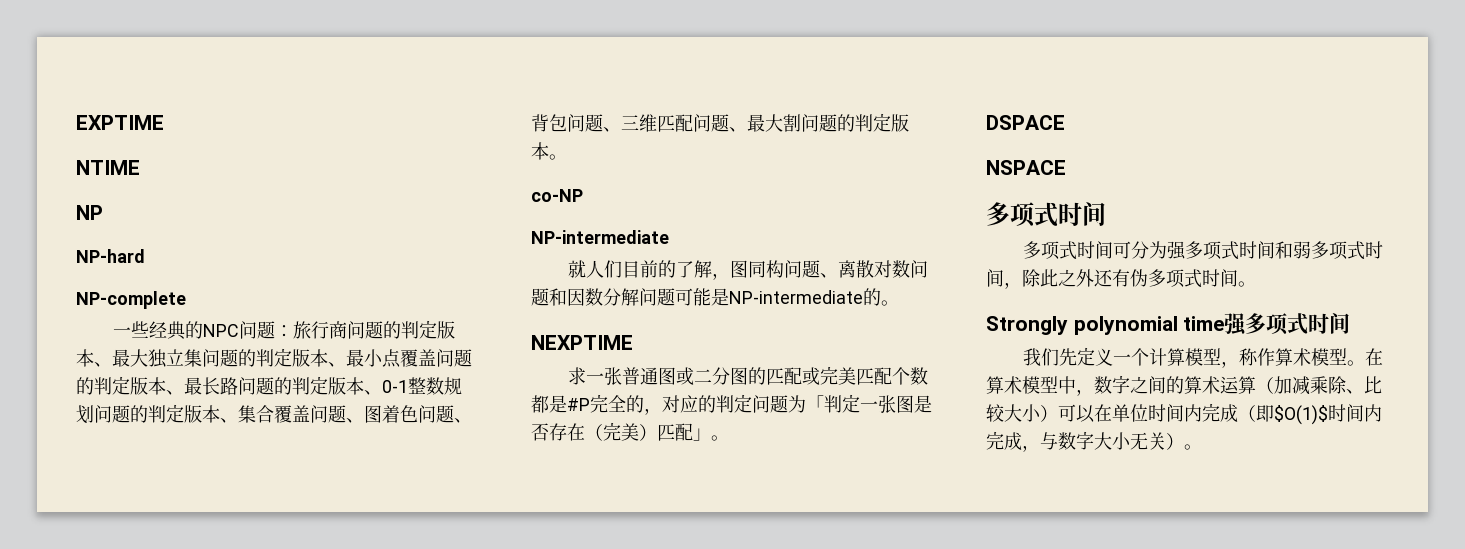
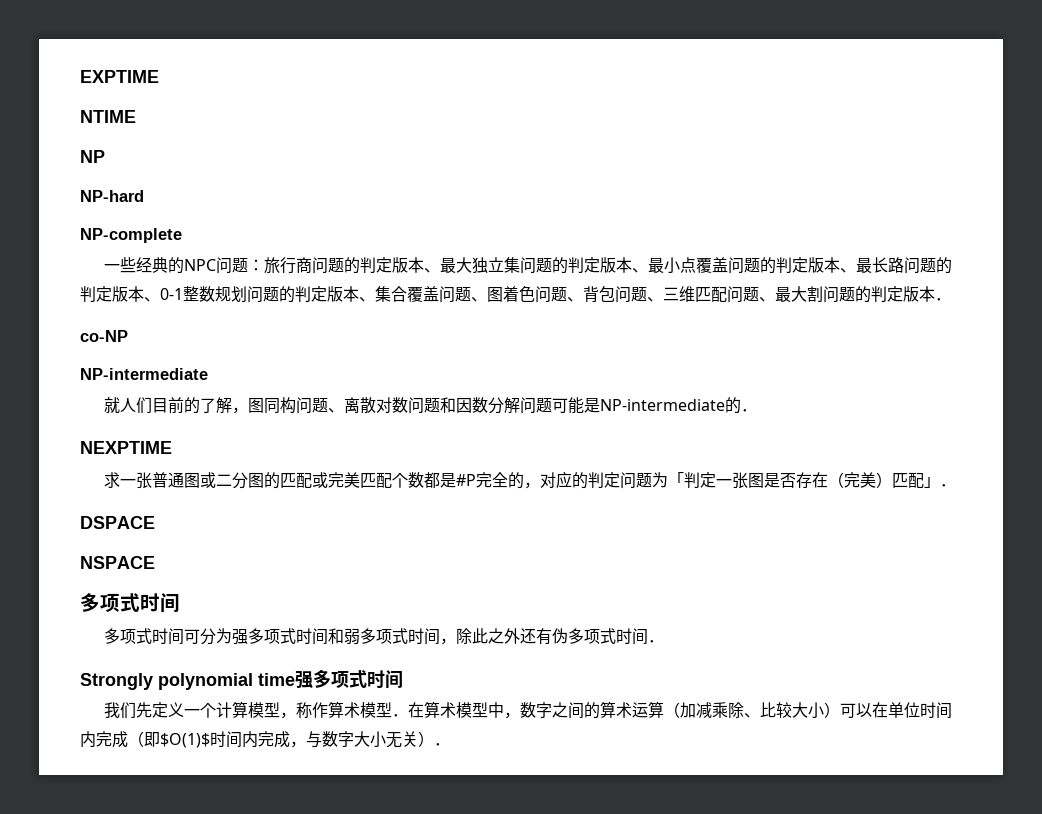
[549,154,567,160] 。 -> [935,298,951,301] ．
[881,300,899,306] 。 -> [741,409,758,412] ．
[711,435,729,441] 。 -> [940,484,957,487] ．
[1238,281,1256,287] 。 -> [648,640,665,643] ．
[1346,360,1365,366] 。 -> [392,714,409,717] ．
[1184,444,1202,450] 。 -> [434,743,450,746] ．

